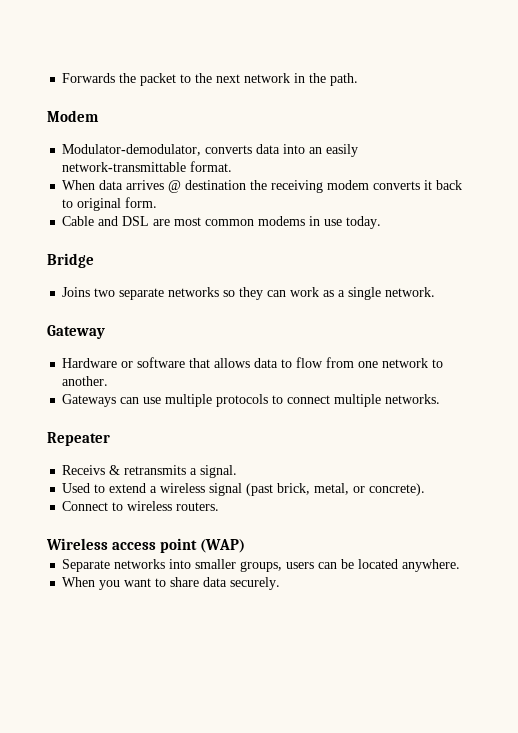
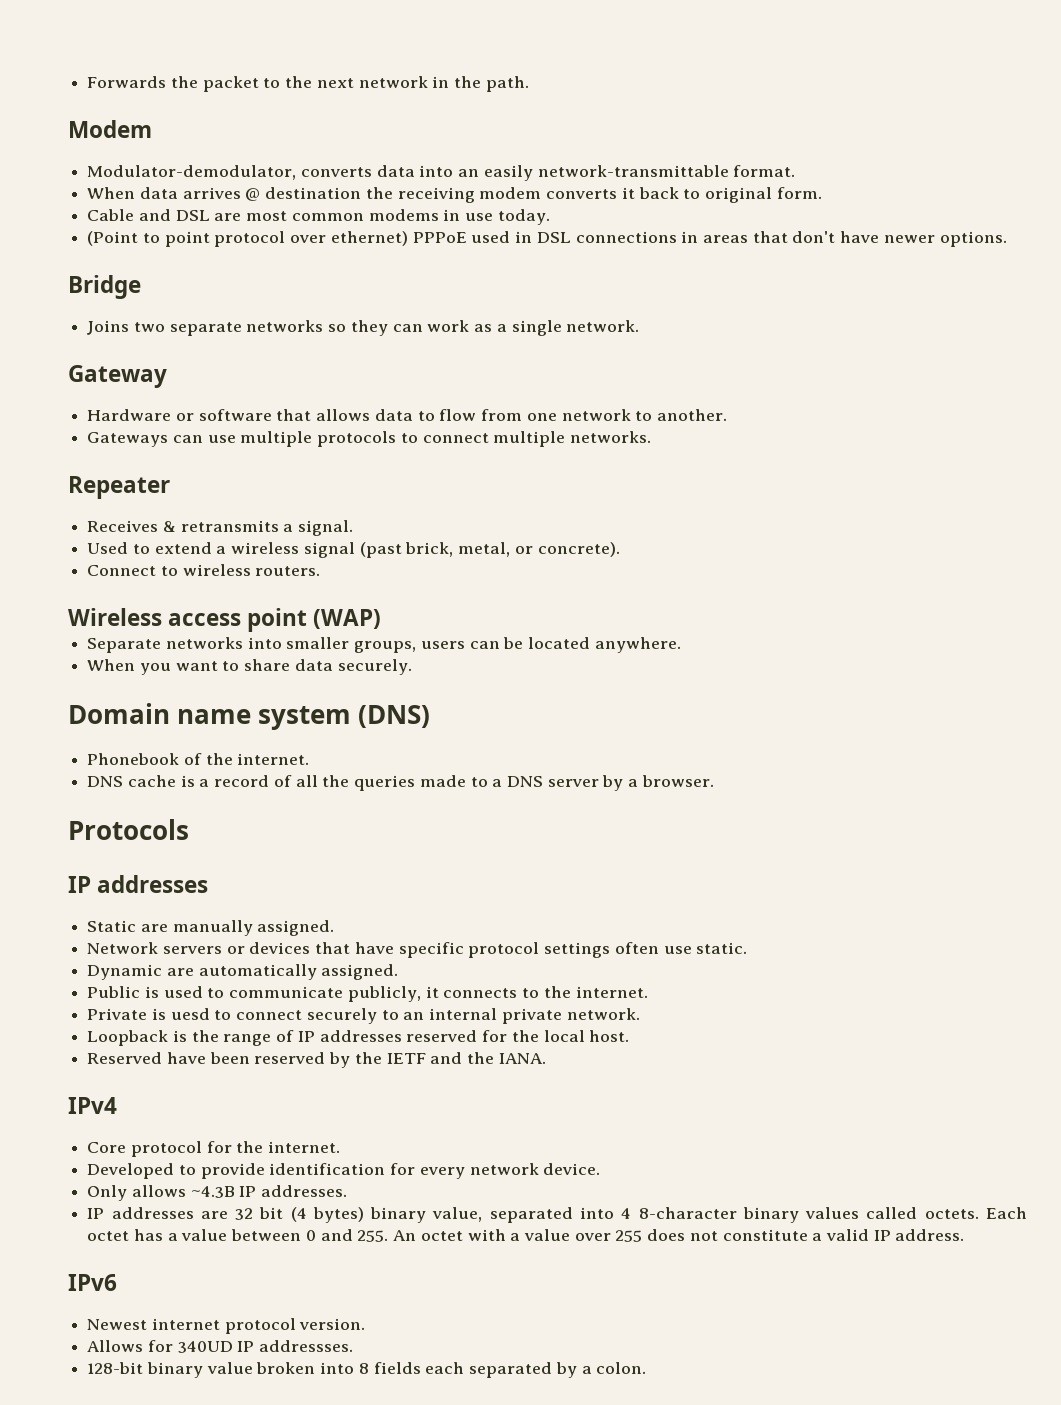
(382, 222) none -> [87,231,1007,247] // (Point to point protocol over ethernet) PPPoE used in DSL connections in areas that don't have newer options.
[62,465,106,475] Receivs -> [87,520,159,532] Receives
(281, 583) none -> [68,703,431,730] [87,753,310,765] [87,775,714,791] [68,819,189,840] [68,875,209,893] [87,920,335,936] [87,942,748,958] [87,964,399,980] [87,986,648,1002] [87,1008,640,1024] [87,1030,630,1046] [87,1052,546,1068] [68,1097,117,1114] [87,1141,341,1157] [87,1163,601,1179] [87,1185,348,1201] [87,1207,1027,1223] [87,1229,965,1242] [68,1274,117,1291] [87,1318,366,1334] [87,1340,354,1353] [87,1362,647,1378] // Domain name system (DNS) // Phonebook of the internet. // DNS cache is a record of all the queries made to a DNS server by a browser. // Protocols // IP addresses // Static are manually assigned. // Network servers or devices that have specific protocol settings often use static. // Dynamic are automatically assigned. // Public is used to communicate publicly, it connects to the internet. // Private is uesd to connect securely to an internal private network. // Loopback is the range of IP addresses reserved for the local host. // Reserved have been reserved by the IETF and the IANA. // IPv4 // Core protocol for the internet. // Developed to provide identification for every network device. // Only allows ~4.3B IP addresses. // IP addresses are 32 bit (4 bytes) binary value, separated into 4 8-character binary values called octets. Each octet has a value between 0 and 255. An octet with a value over 255 does not constitute a valid IP address. // IPv6 // Newest internet protocol version. // Allows for 340UD IP addressses. // 128-bit binary value broken into 8 fields each separated by a colon.

